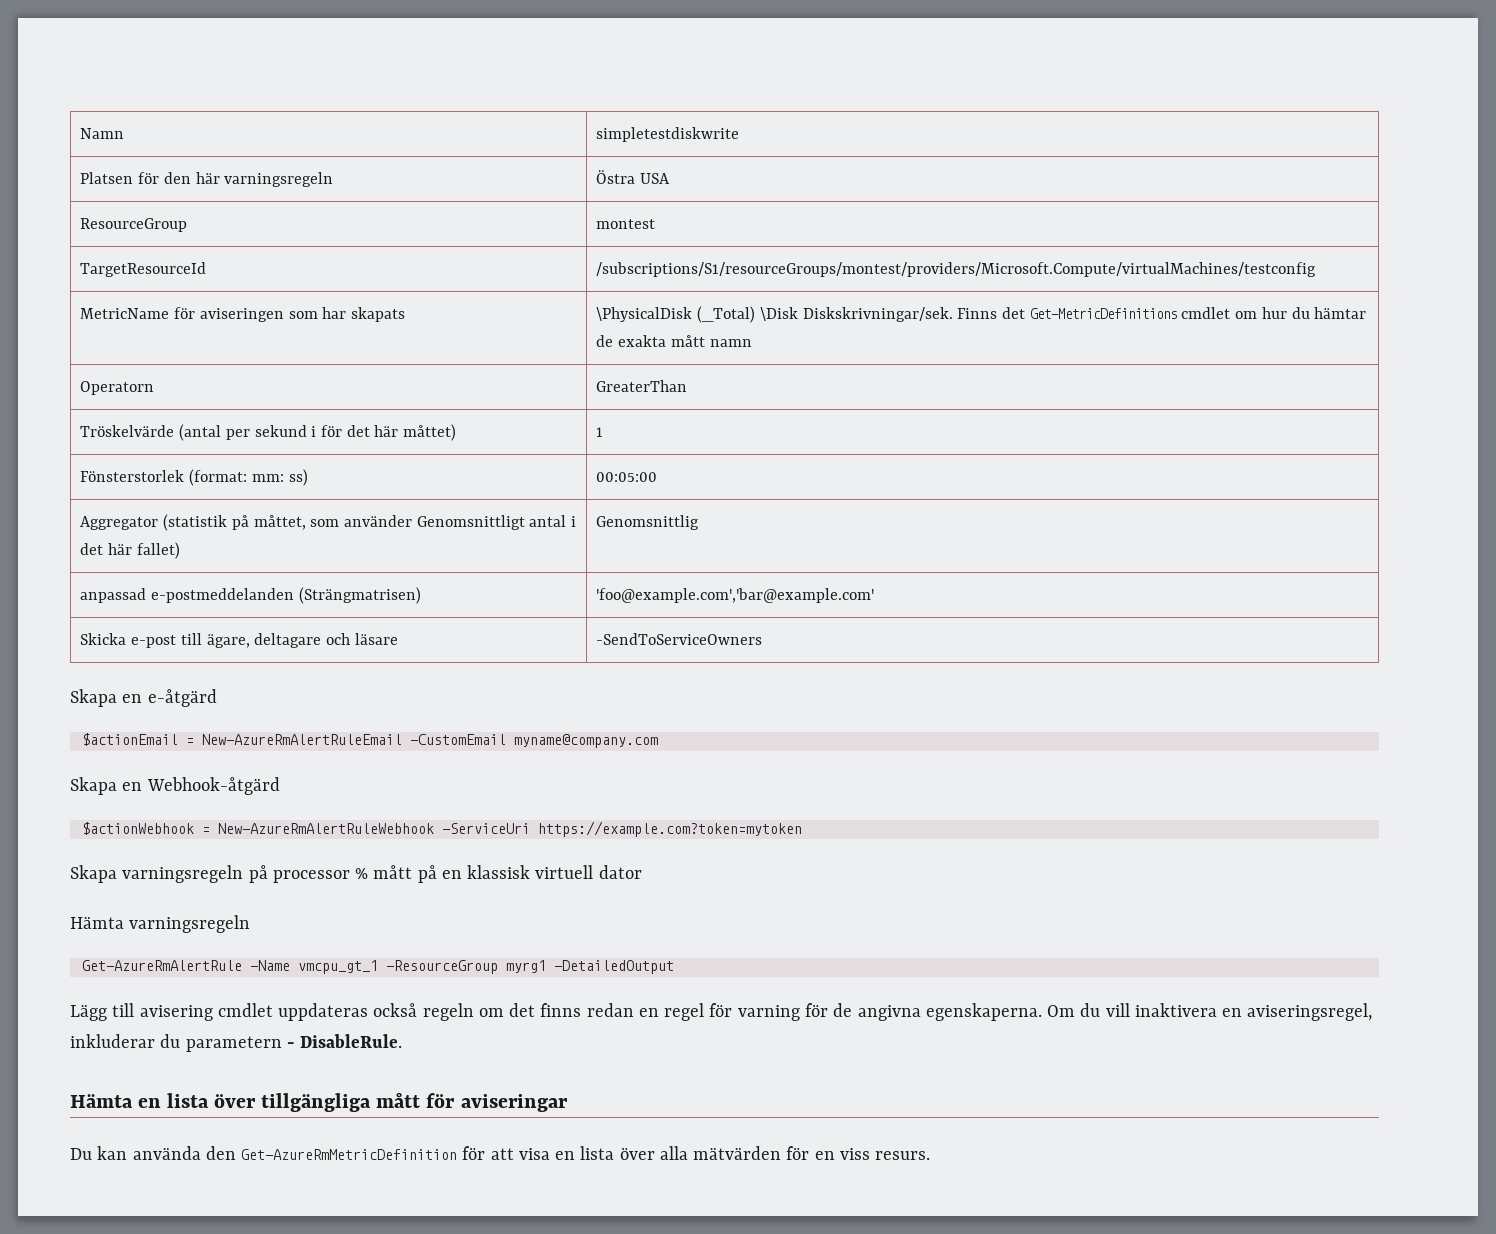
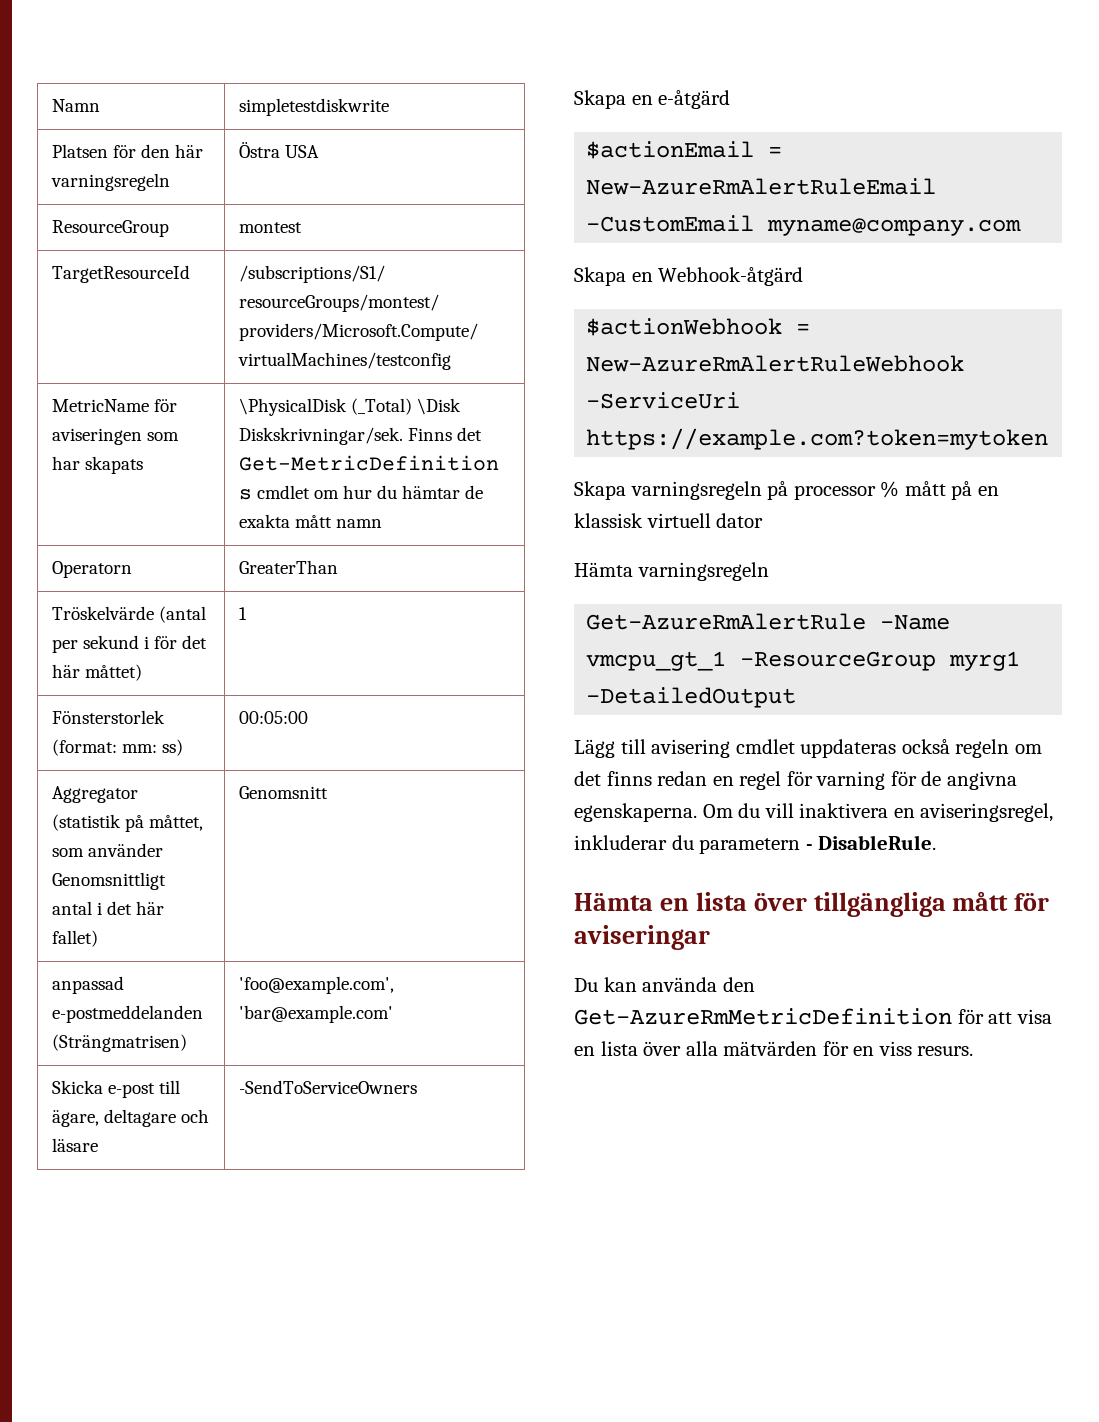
[596,515,700,530] Genomsnittlig -> [239,786,329,799] Genomsnitt

